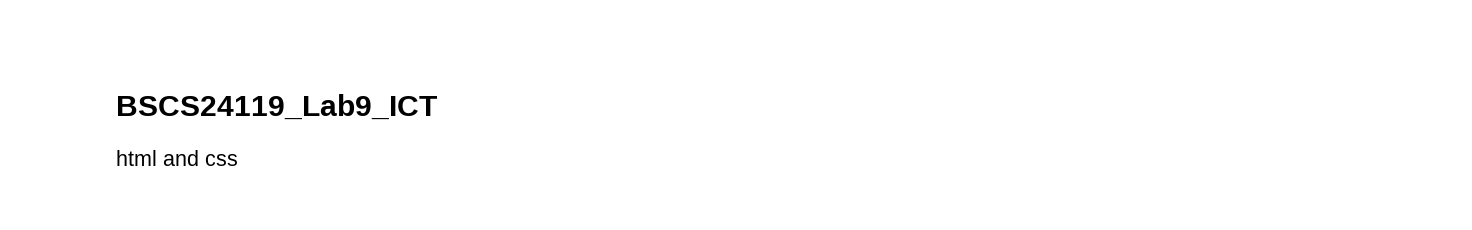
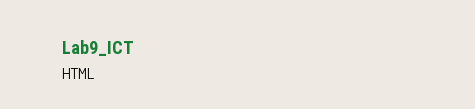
[116,94,437,120] [116,150,238,166] BSCS24119_Lab9_ICT // html and css -> [62,40,134,56] [62,68,94,79] Lab9_ICT // HTML

